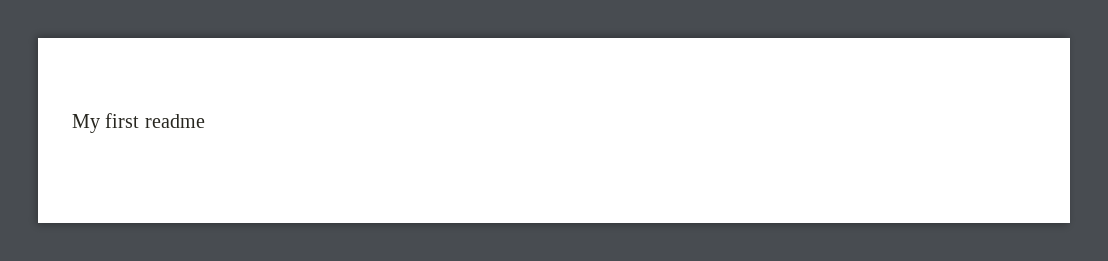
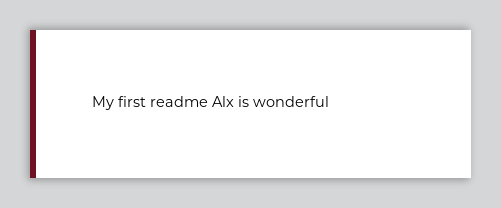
(205, 121) none -> [212,96,329,107] Alx is wonderful

